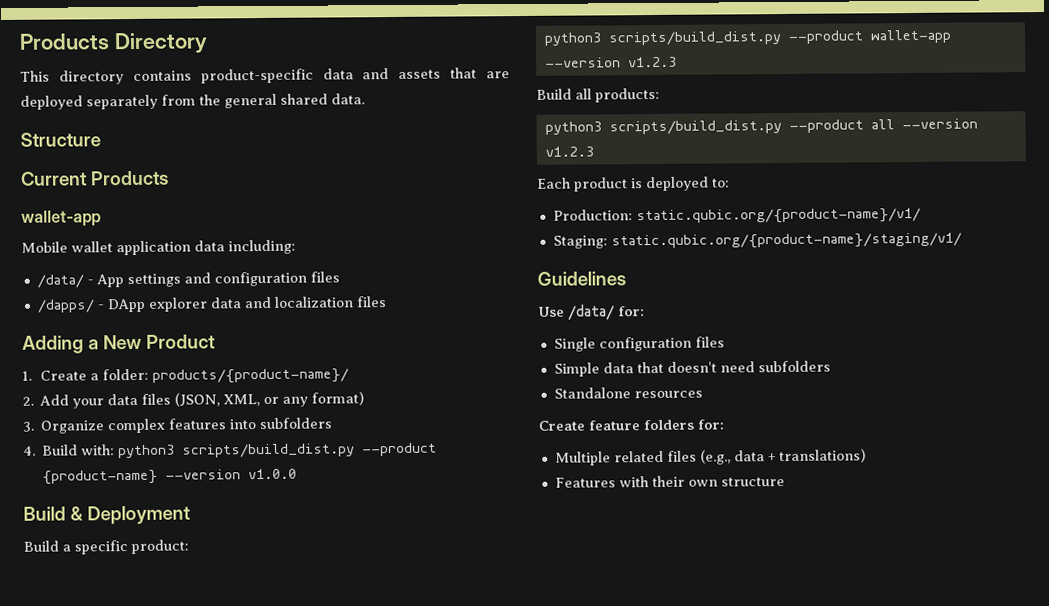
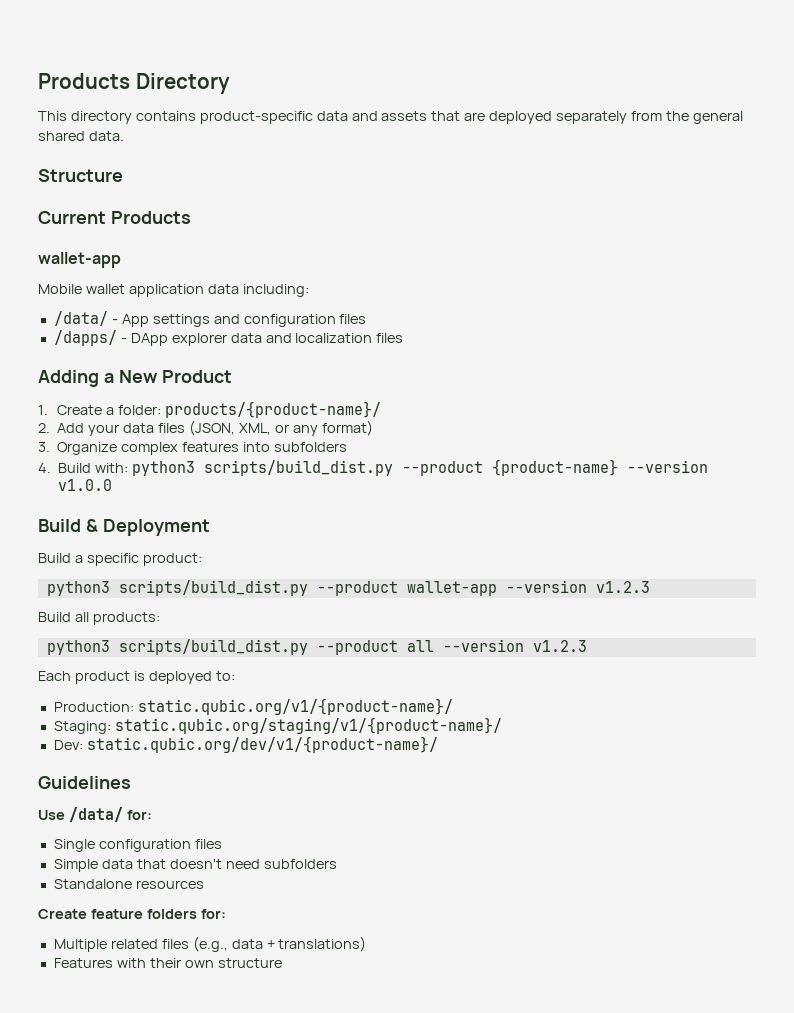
[635,207,921,225] static.qubic.org/{product-name}/v1/ -> [137,698,453,715] static.qubic.org/v1/{product-name}/
[610,232,962,250] static.qubic.org/{product-name}/staging/v1/ -> [114,717,502,734] [53,736,438,753] static.qubic.org/staging/v1/{product-name}/ // Dev: static.qubic.org/dev/v1/{product-name}/

